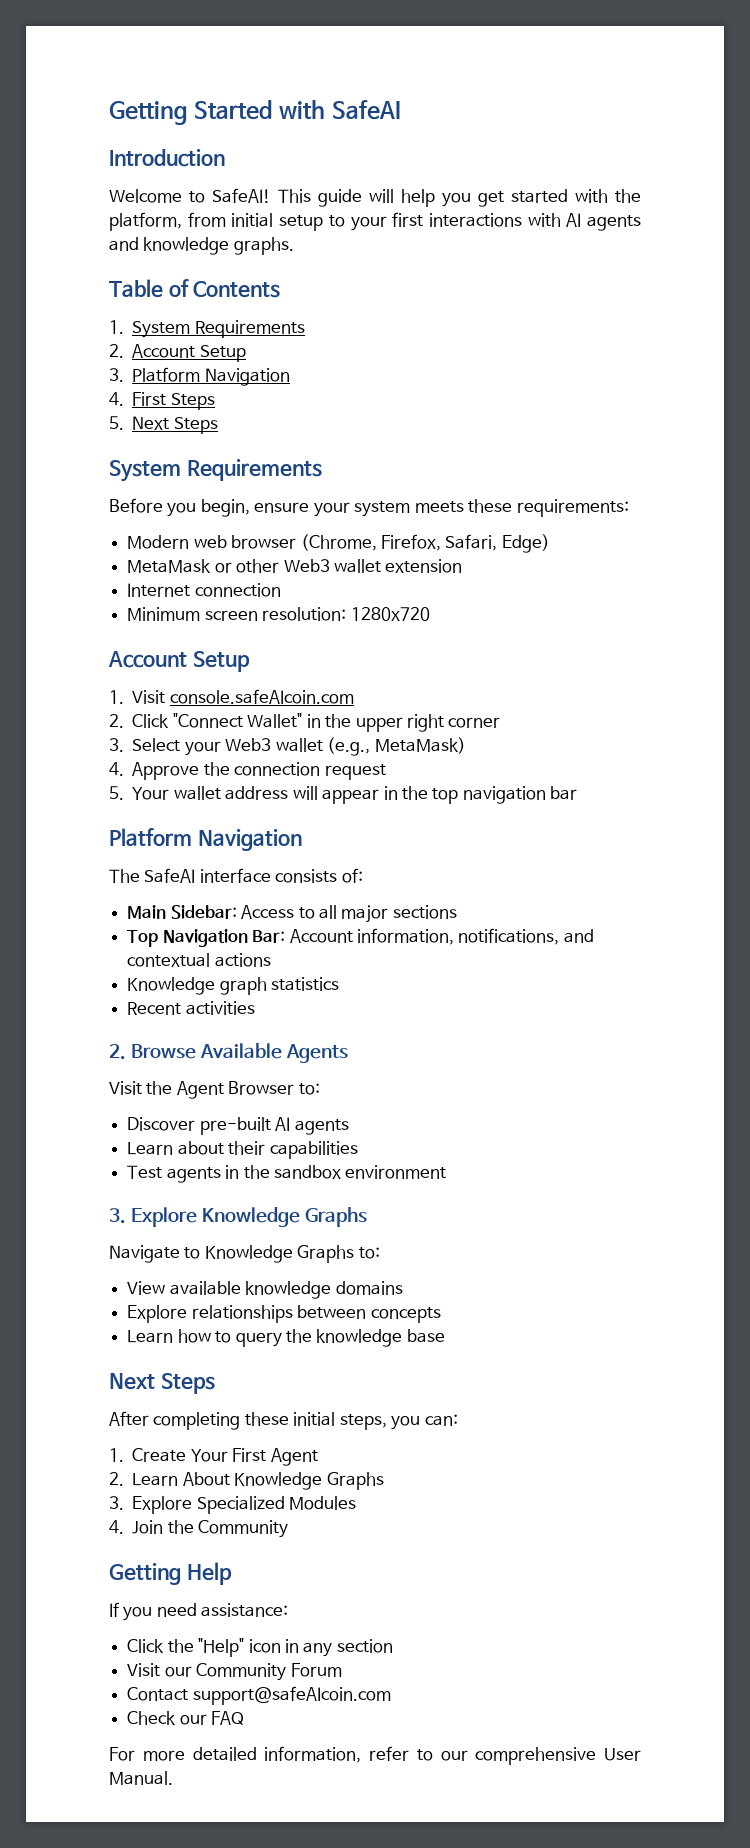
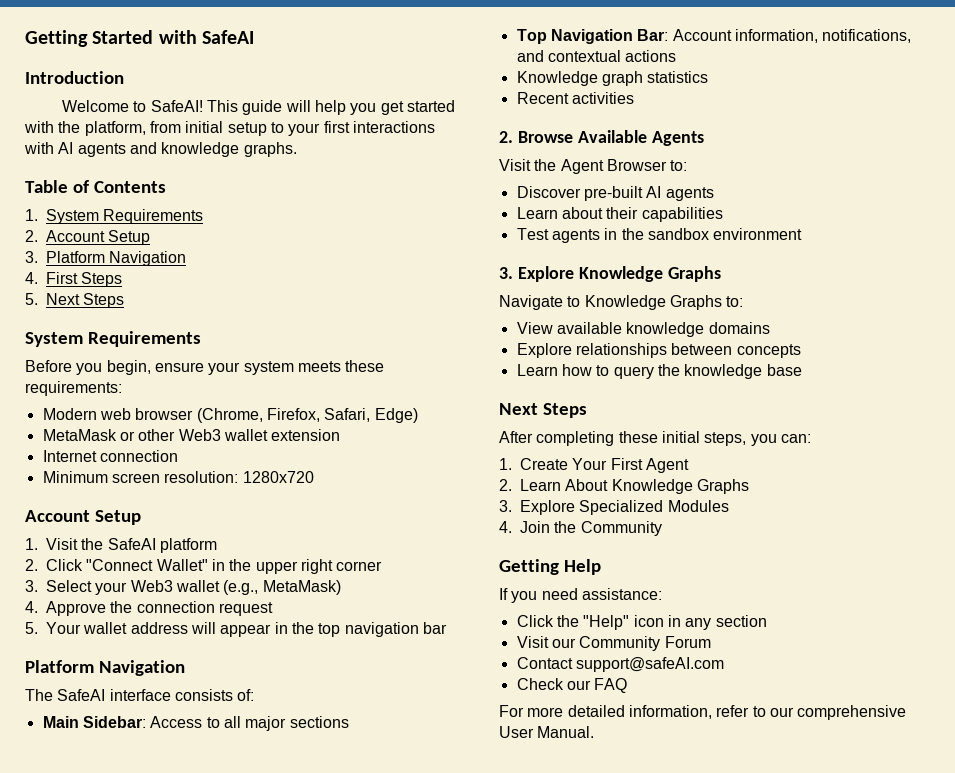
[169,689,354,704] console.safeAIcoin.com -> [81,538,217,553] the SafeAI platform
[192,1686,391,1705] support@safeAIcoin.com -> [575,657,724,672] support@safeAI.com

